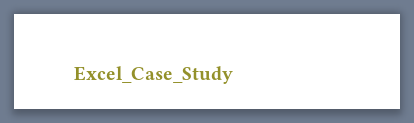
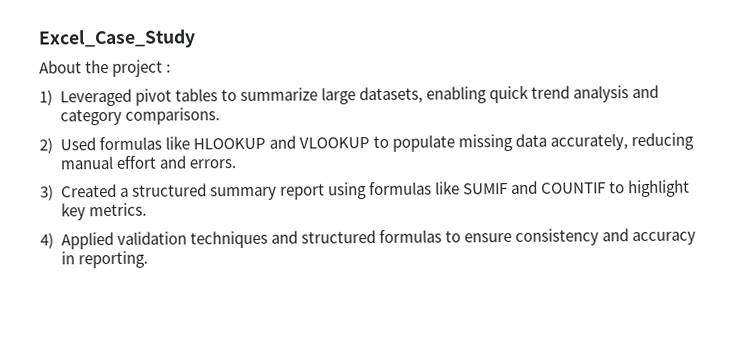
(233, 75) none -> [39,59,172,77] [39,84,660,107] [59,107,220,126] [39,132,695,154] [59,155,236,170] [40,179,691,201] [60,202,147,221] [40,228,696,250] [60,250,148,269] // About the project : // 1) Leveraged pivot tables to summarize large datasets, enabling quick trend analysis and category comparisons. // 2) Used formulas like HLOOKUP and VLOOKUP to populate missing data accurately, reducing manual effort and errors. // 3) Created a structured summary report using formulas like SUMIF and COUNTIF to highlight key metrics. // 4) Applied validation techniques and structured formulas to ensure consistency and accuracy in reporting.

